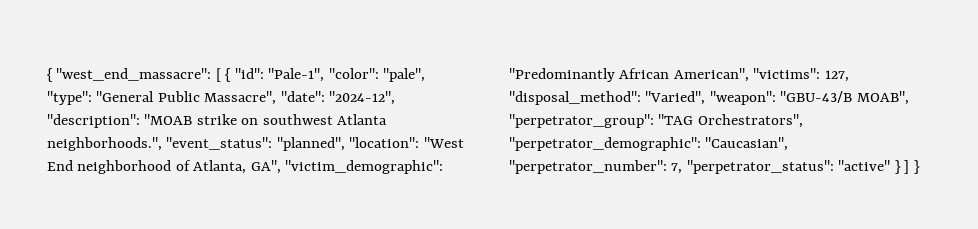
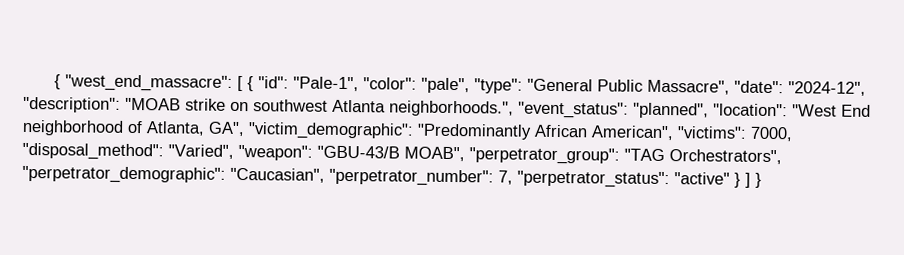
[824,70,849,82] 127, -> [750,126,793,142] 7000,

